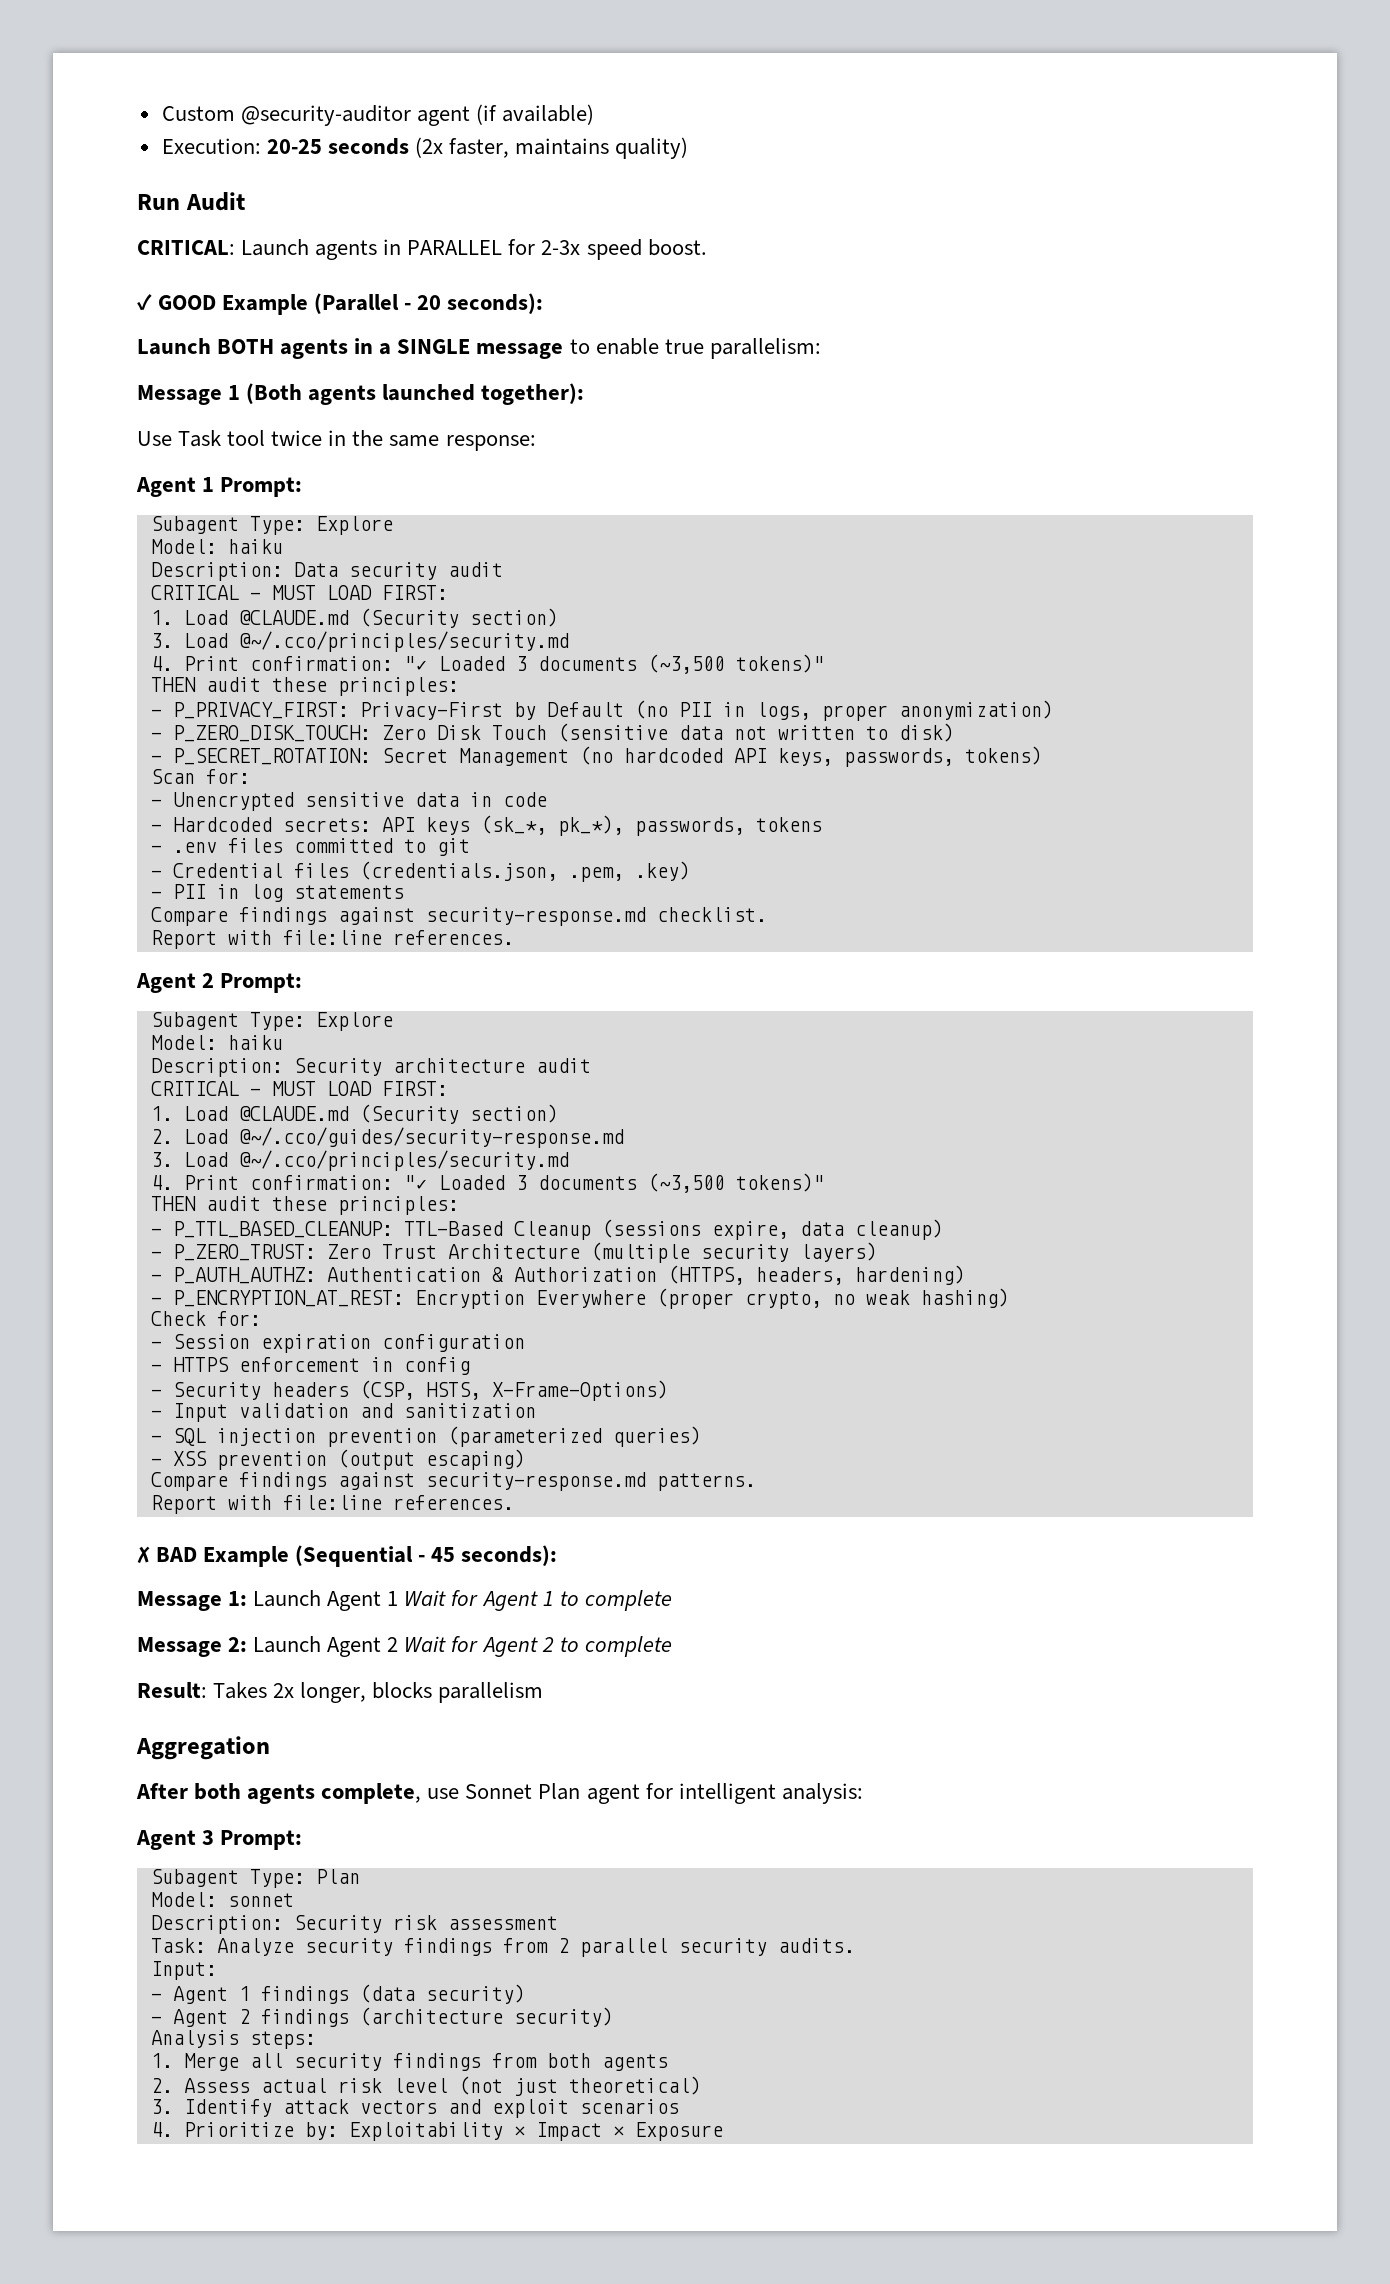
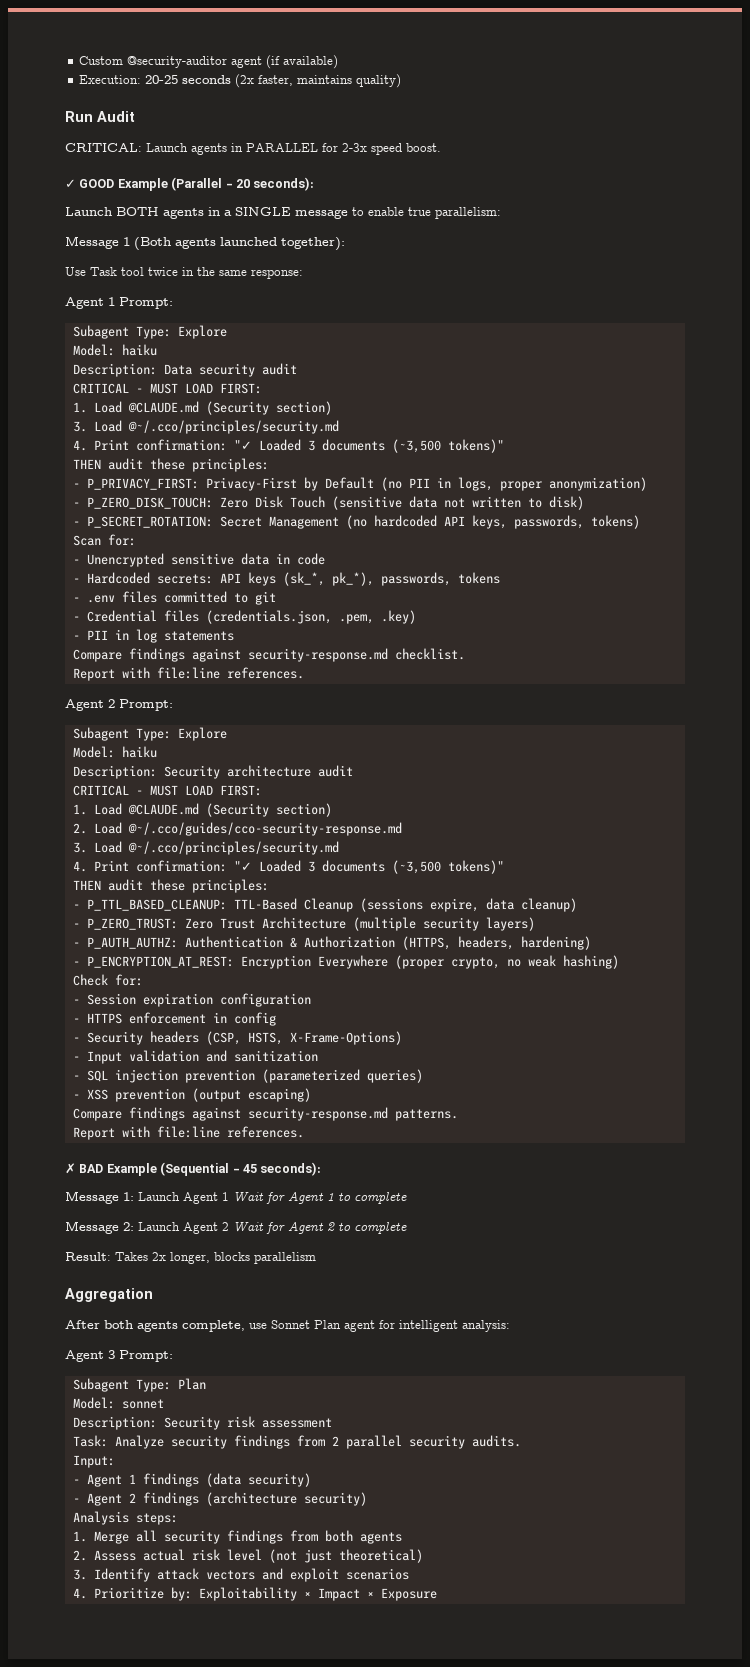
[238,1127,624,1148] @~/.cco/guides/security-response.md -> [127,822,402,836] @~/.cco/guides/cco-security-response.md

